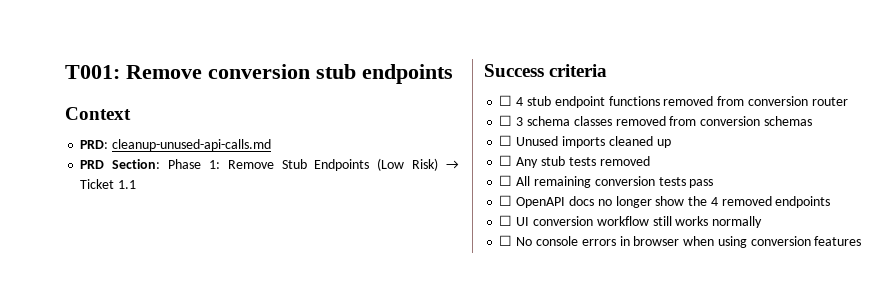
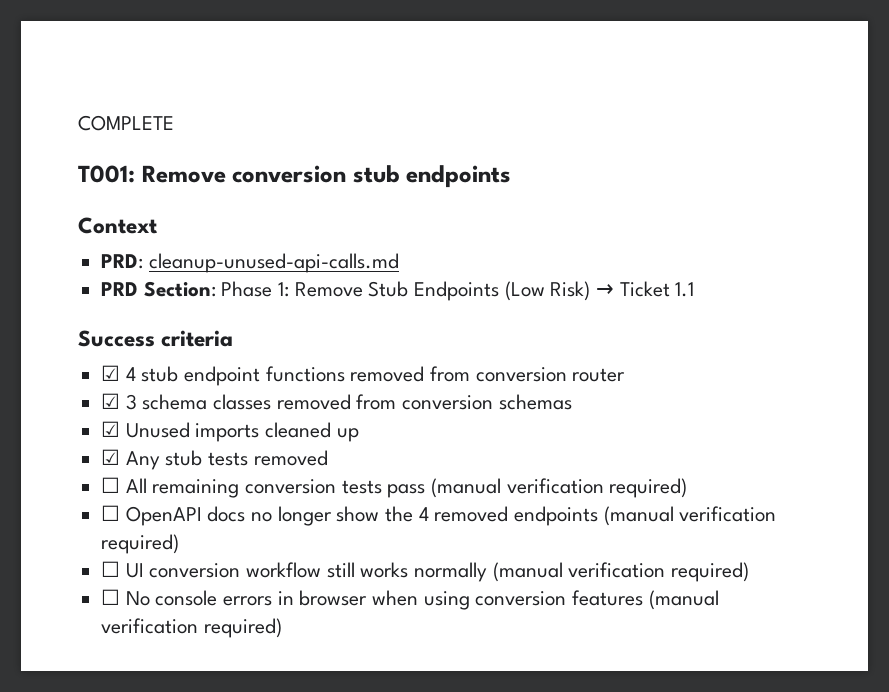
(65, 72) none -> [78,115,174,131] COMPLETE //
[499,95,513,106] ☐ -> [101,365,121,381] ☑
[499,115,513,126] ☐ -> [101,393,121,409] ☑
[499,135,513,146] ☐ -> [101,421,121,437] ☑
[499,155,513,166] ☐ -> [101,449,121,465] ☑
(714, 183) none -> [431,478,688,498] (manual verification required)
(831, 202) none -> [603,506,777,526] [101,534,180,554] (manual verification required)
(763, 222) none -> [492,562,750,582] (manual verification required)
(862, 241) none -> [648,590,719,610] [101,618,282,638] (manual verification required)

